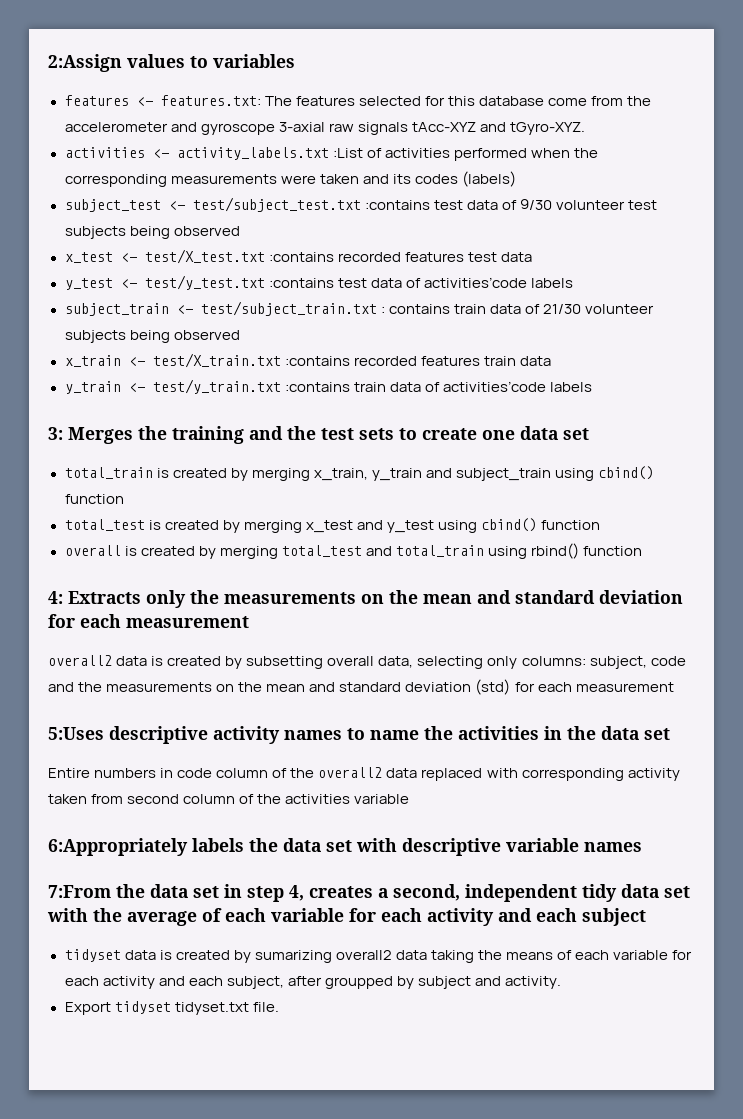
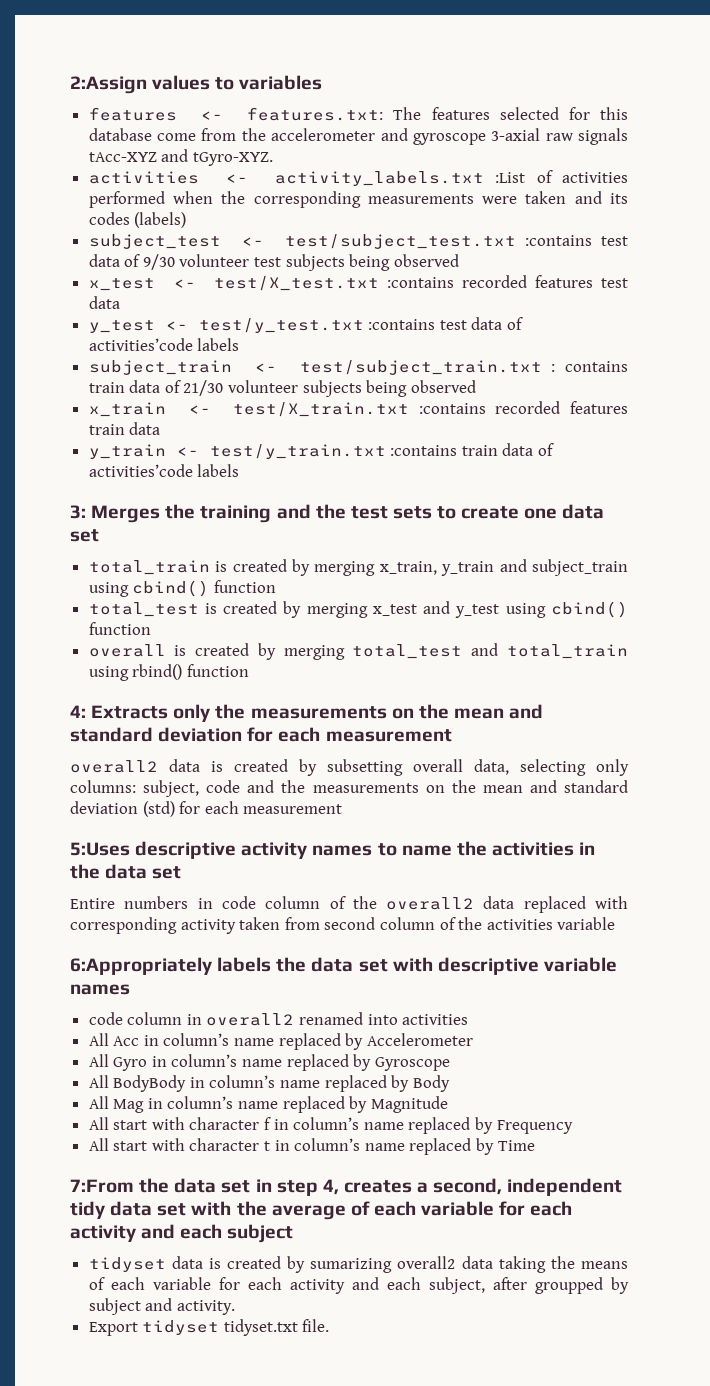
(642, 847) none -> [88,1012,469,1026] [88,1033,473,1050] [88,1054,450,1071] [88,1075,450,1092] [88,1096,448,1113] [88,1117,573,1134] [88,1138,535,1155] // code column in overall2 renamed into activities // All Acc in column’s name replaced by Accelerometer // All Gyro in column’s name replaced by Gyroscope // All BodyBody in column’s name replaced by Body // All Mag in column’s name replaced by Magnitude // All start with character f in column’s name replaced by Frequency // All start with character t in column’s name replaced by Time

